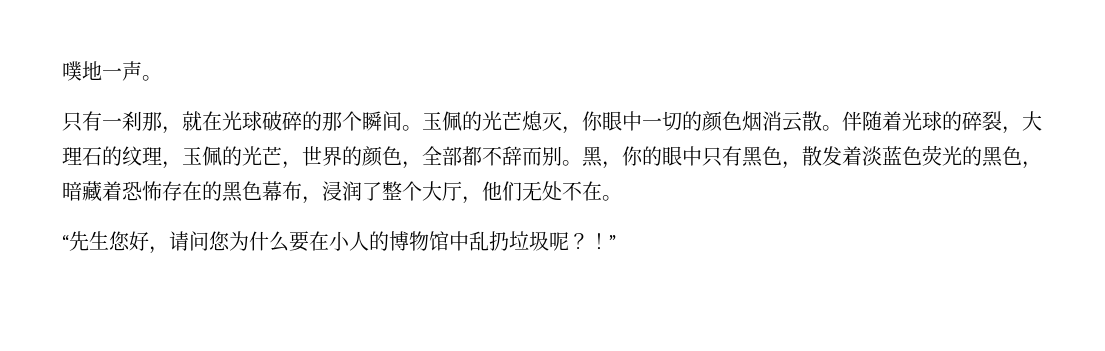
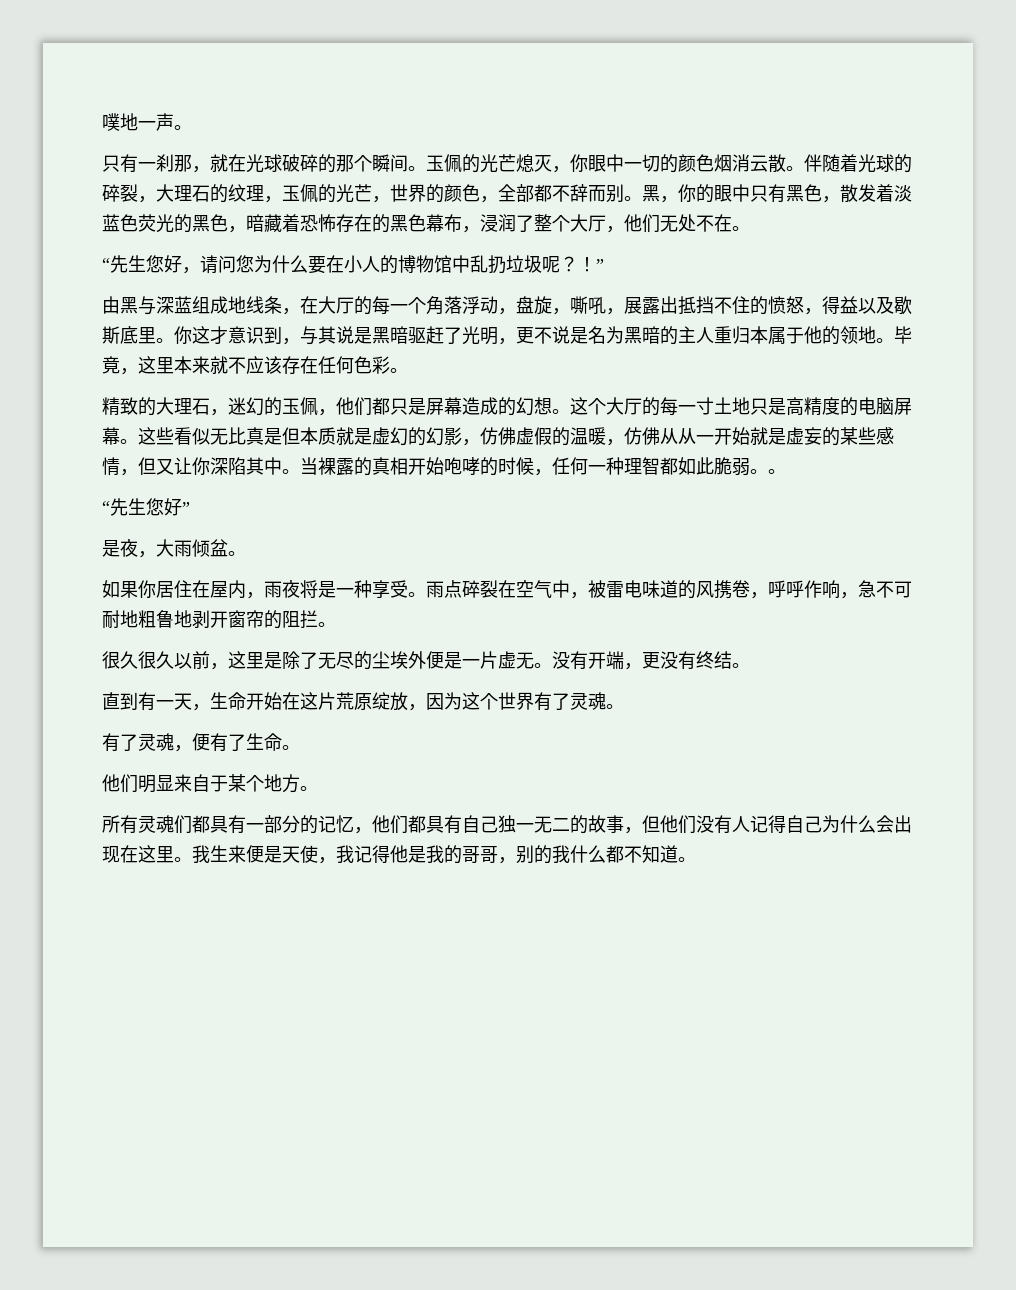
(616, 242) none -> [102,296,912,315] [102,326,912,345] [102,356,408,375] [102,397,912,416] [102,427,894,446] [102,457,786,476] [102,498,190,516] [102,539,246,558] [102,580,912,599] [102,610,336,629] [102,651,750,670] [102,692,624,711] [102,733,300,752] [102,774,318,793] [102,815,912,834] [102,845,696,864] // 由黑与深蓝组成地线条，在大厅的每一个角落浮动，盘旋，嘶吼，展露出抵挡不住的愤怒，得益以及歇斯底里。你这才意识到，与其说是黑暗驱赶了光明，更不说是名为黑暗的主人重归本属于他的领地。毕竟，这里本来就不应该存在任何色彩。 // 精致的大理石，迷幻的玉佩，他们都只是屏幕造成的幻想。这个大厅的每一寸土地只是高精度的电脑屏幕。这些看似无比真是但本质就是虚幻的幻影，仿佛虚假的温暖，仿佛从从一开始就是虚妄的某些感情，但又让你深陷其中。当裸露的真相开始咆哮的时候，任何一种理智都如此脆弱。。 // “先生您好” // 是夜，大雨倾盆。 // 如果你居住在屋内，雨夜将是一种享受。雨点碎裂在空气中，被雷电味道的风携卷，呼呼作响，急不可耐地粗鲁地剥开窗帘的阻拦。 // 很久很久以前，这里是除了无尽的尘埃外便是一片虚无。没有开端，更没有终结。 // 直到有一天，生命开始在这片荒原绽放，因为这个世界有了灵魂。 // 有了灵魂，便有了生命。 // 他们明显来自于某个地方。 // 所有灵魂们都具有一部分的记忆，他们都具有自己独一无二的故事，但他们没有人记得自己为什么会出现在这里。我生来便是天使，我记得他是我的哥哥，别的我什么都不知道。

